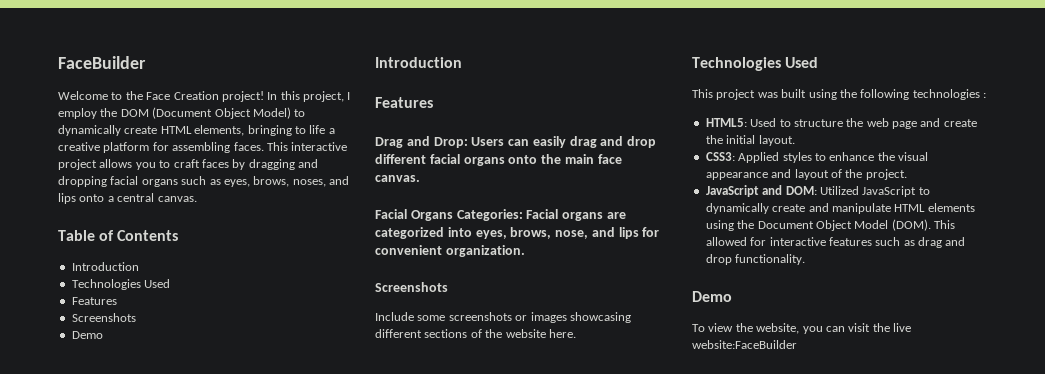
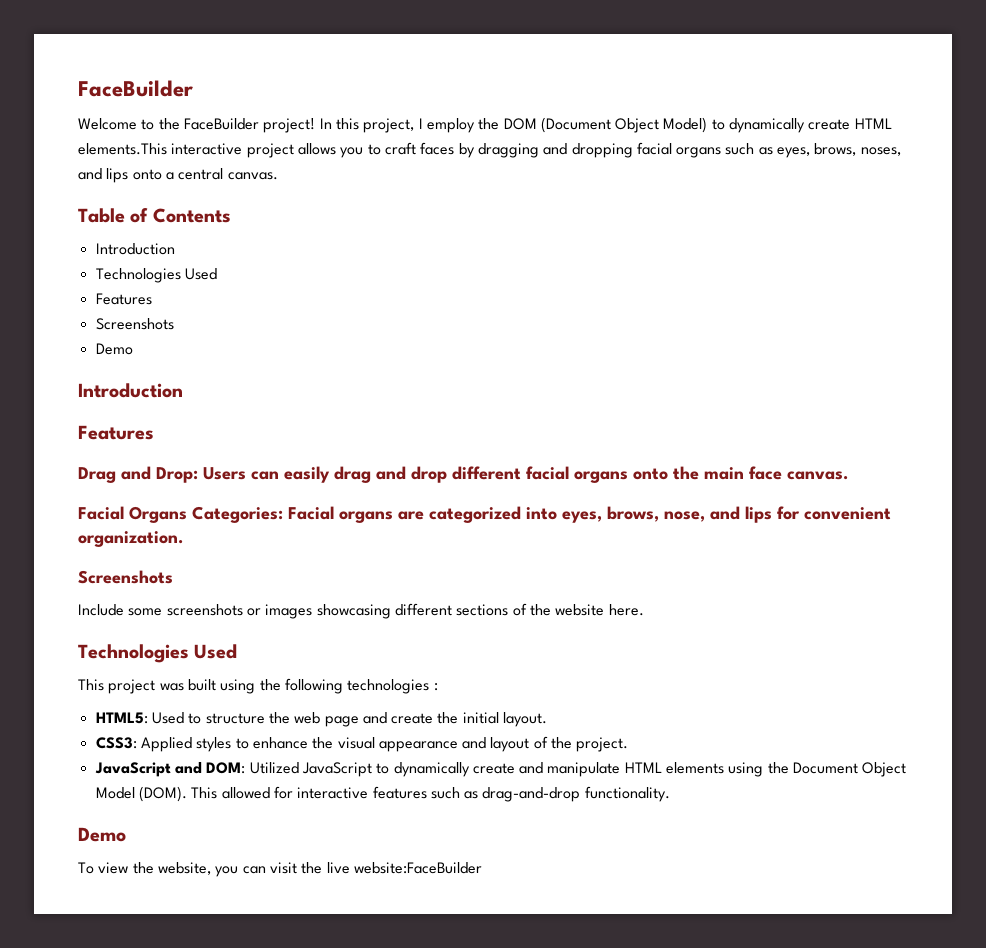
[146,91,219,100] Face Creation -> [183,118,259,130] FaceBuilder
[194,125,335,136] [58,142,288,153] elements, bringing to life a creative platform for assembling faces. This -> [78,143,167,155] elements.This
[918,237,966,248] [705,254,732,265] drag and drop -> [482,787,581,802] drag-and-drop

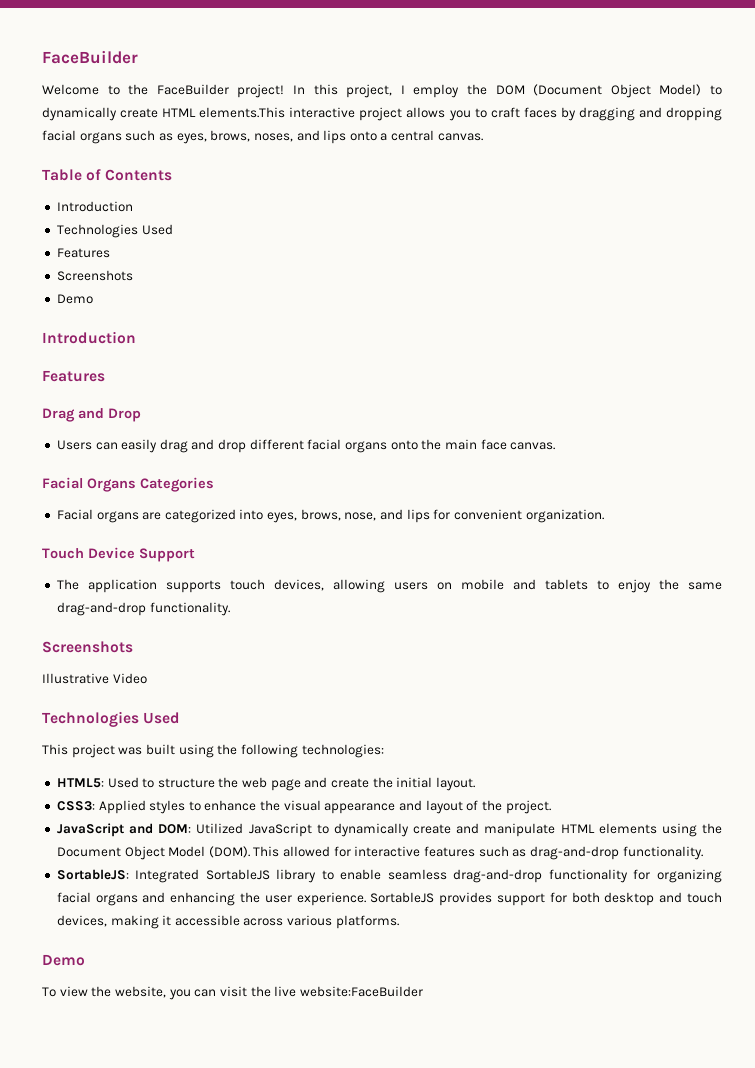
[156,467,198,483] Drop: -> [108,408,141,422] Drop //
[192,506,283,523] Categories: -> [140,477,214,492] Categories //
[78,570,173,584] [78,603,644,619] Screenshots // Include some screenshots or images showcasing different sections of the website here. -> [42,547,195,562] [56,579,722,593] [56,602,230,616] [42,641,133,653] [42,673,147,684] Touch Device Support // The application supports touch devices, allowing users on mobile and tablets to enjoy the same drag-and-drop functionality. // Screenshots // Illustrative Video
[347,679,438,694] technologies : -> [301,744,384,758] technologies:
(670, 794) none -> [56,869,722,883] [56,892,723,906] [56,915,399,929] // SortableJS: Integrated SortableJS library to enable seamless drag-and-drop functionality for organizing facial organs and enhancing the user experience. SortableJS provides support for both desktop and touch devices, making it accessible across various platforms.

